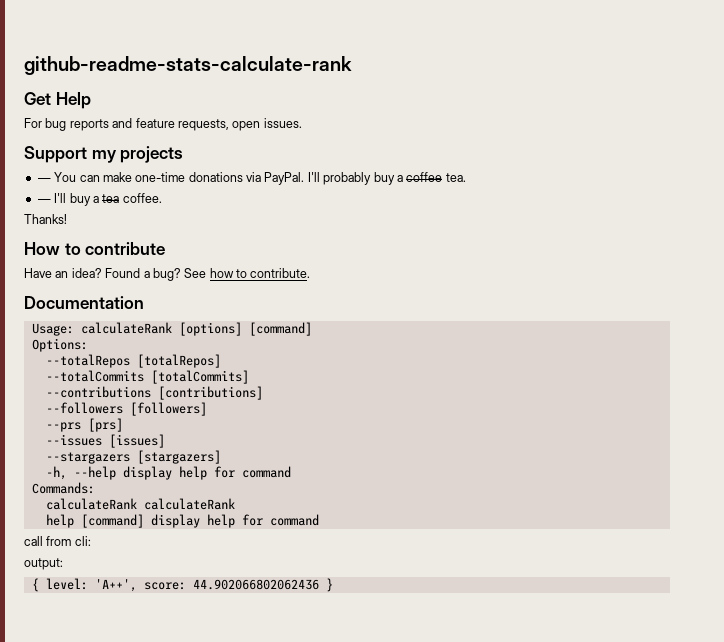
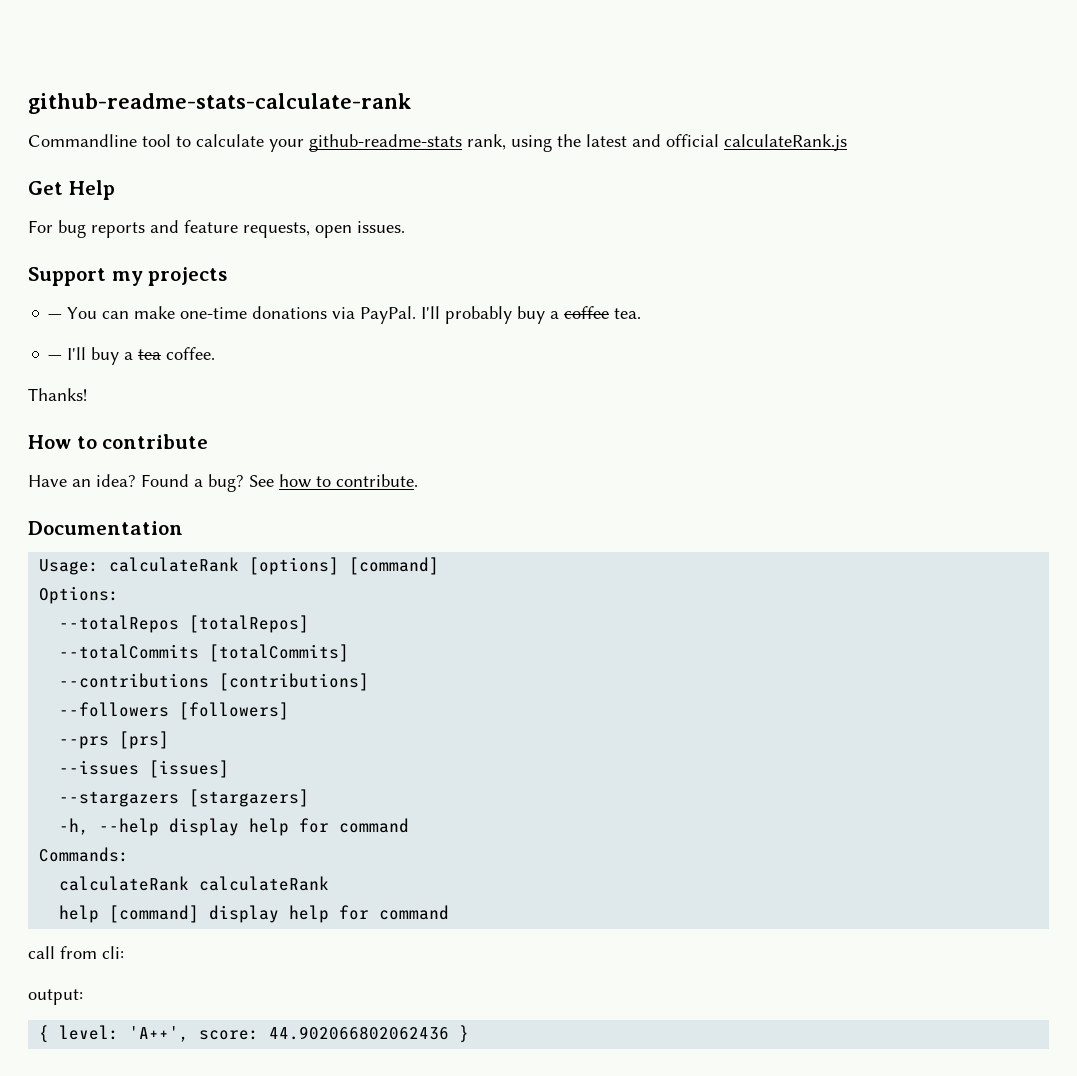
(352, 65) none -> [28,134,847,152] // Commandline tool to calculate your github-readme-stats rank, using the latest and official calculateRank.js

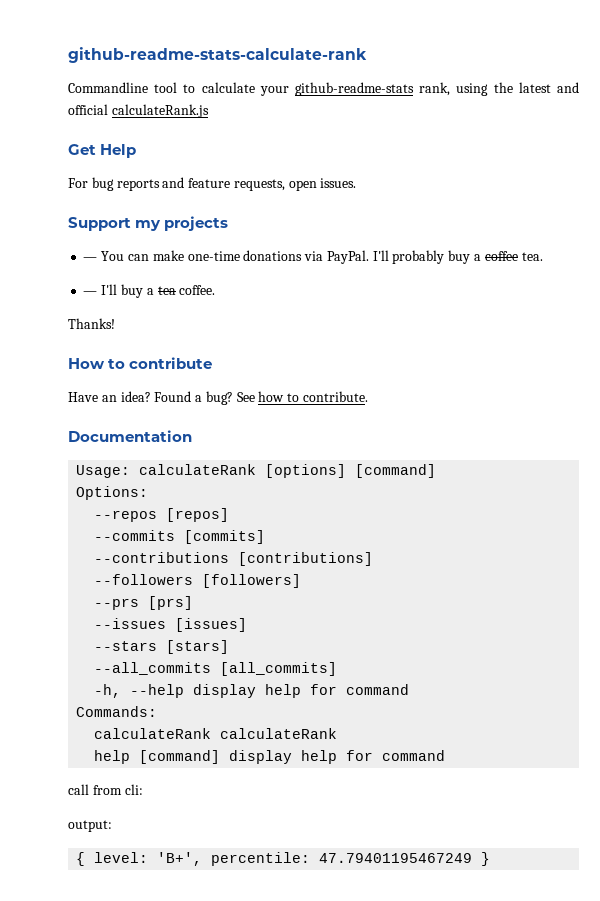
[59,615,310,633] [59,644,350,662] --totalRepos [totalRepos] // --totalCommits [totalCommits] -> [94,508,230,522] [94,530,266,544] --repos [repos] // --commits [commits]
[59,789,310,807] --stargazers [stargazers] -> [94,640,230,654] [94,662,338,676] --stars [stars] // --all_commits [all_commits]
[129,1026,450,1042] 'A++', score: 44.902066802062436 -> [157,852,473,866] 'B+', percentile: 47.79401195467249

